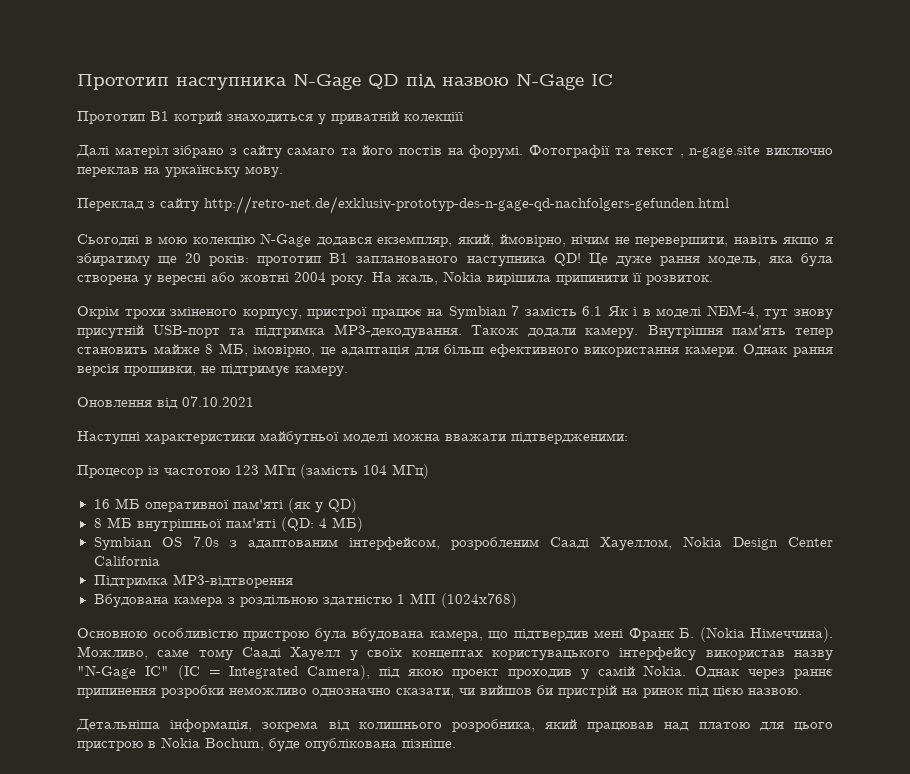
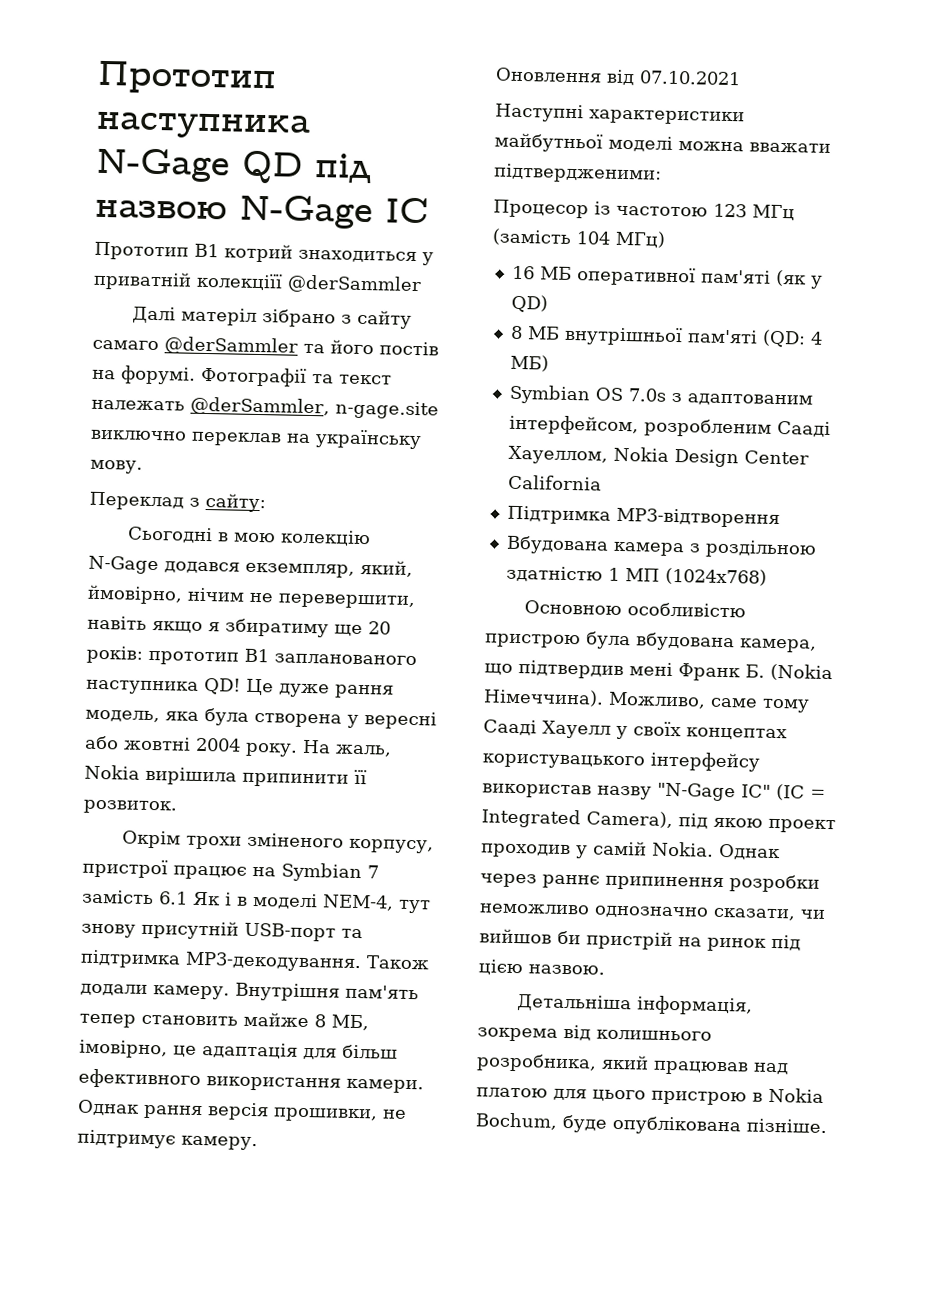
(464, 117) none -> [287,274,422,295] @derSammler
(336, 151) none -> [164,336,298,356] @derSammler
[679,154,684,158] , -> [91,396,330,417] належать @derSammler,
[165,165,240,178] уркаїнську -> [315,429,422,450] українську
[160,196,729,214] сайту http://retro-net.de/exklusiv-prototyp-des-n-gage-qd-nachfolgers-gefunden.html -> [205,493,266,513] сайту:

